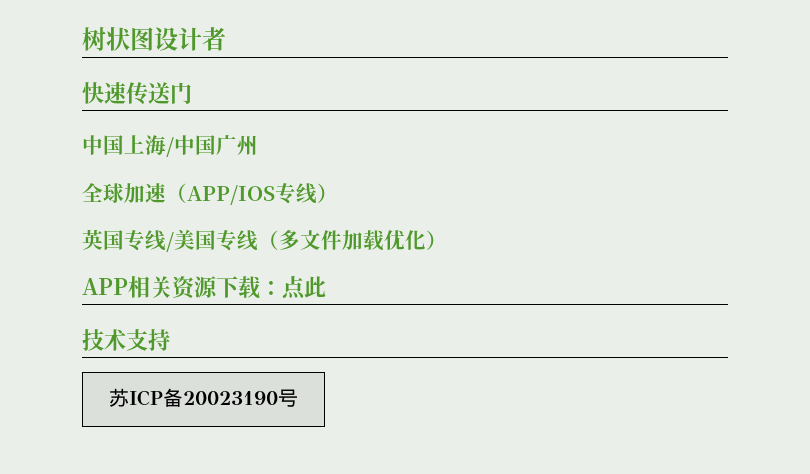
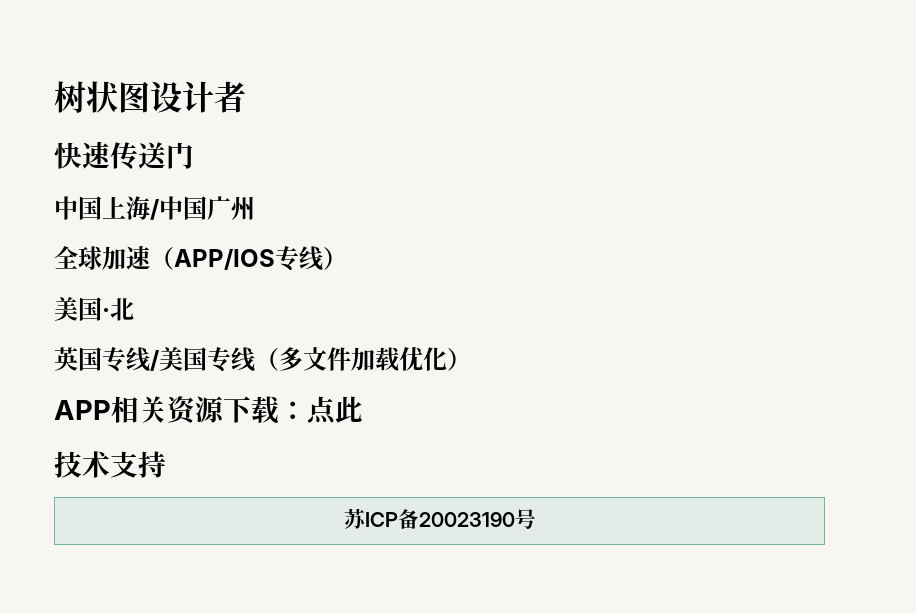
(338, 193) none -> [54,296,134,321] // 美国·北

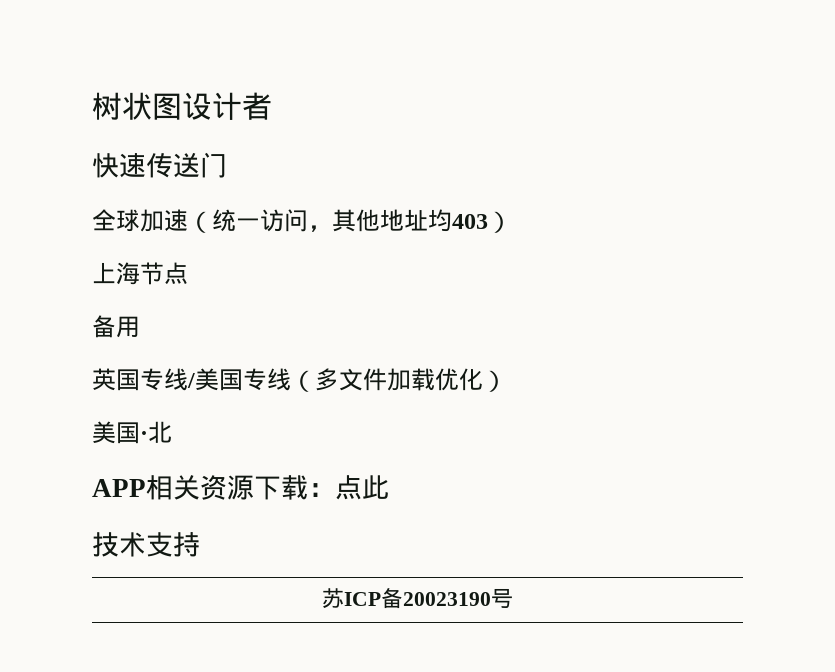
[54,196,255,220] [54,246,347,271] [54,296,134,321] 中国上海/中国广州 // 全球加速（APP/IOS专线） // 美国·北 -> [92,209,512,233] [92,262,188,285] [92,315,140,338] 全球加速（统一访问，其他地址均403） // 上海节点 // 备用
(471, 359) none -> [92,421,172,444] // 美国·北

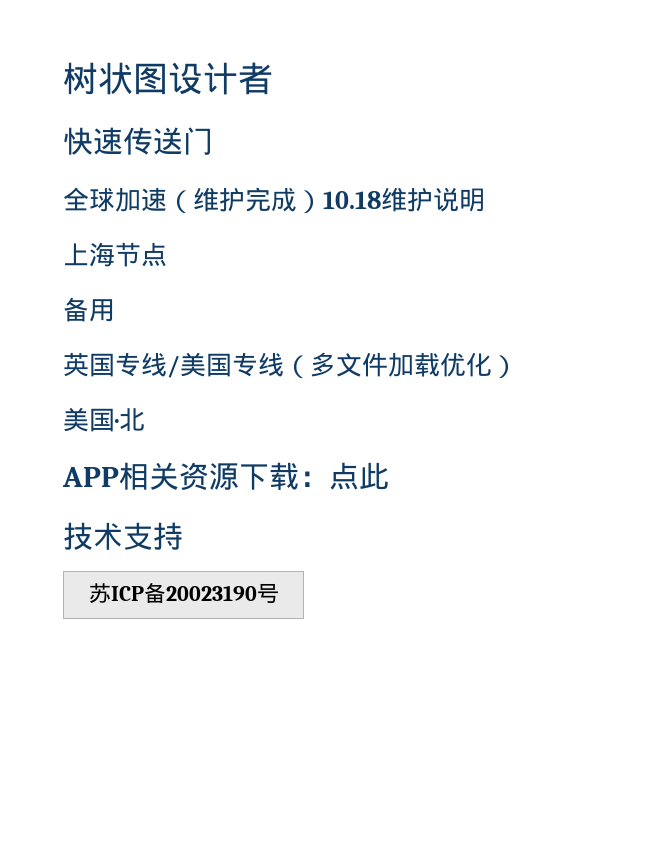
[212,209,512,233] 统一访问，其他地址均403） -> [193,187,485,214] 维护完成）10.18维护说明

